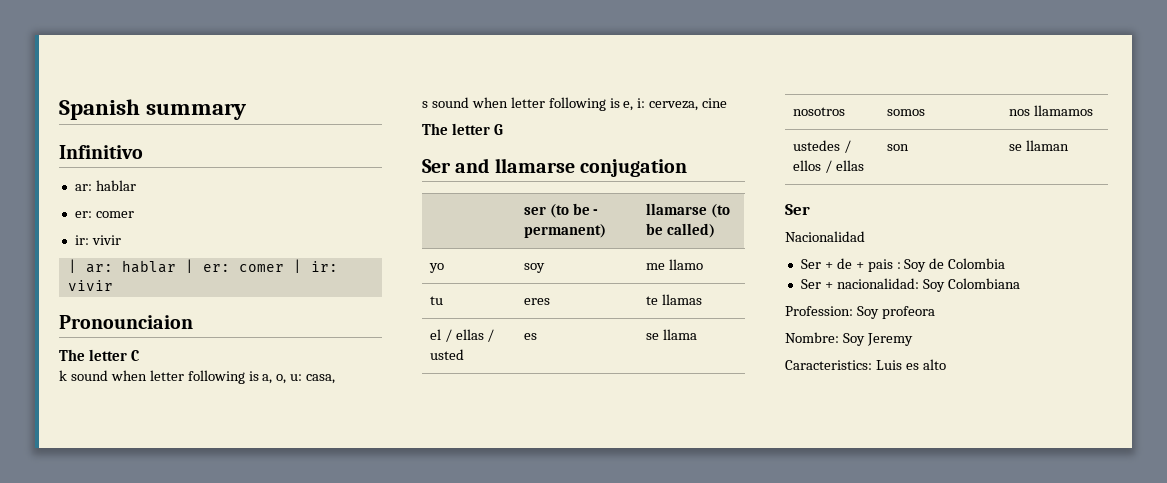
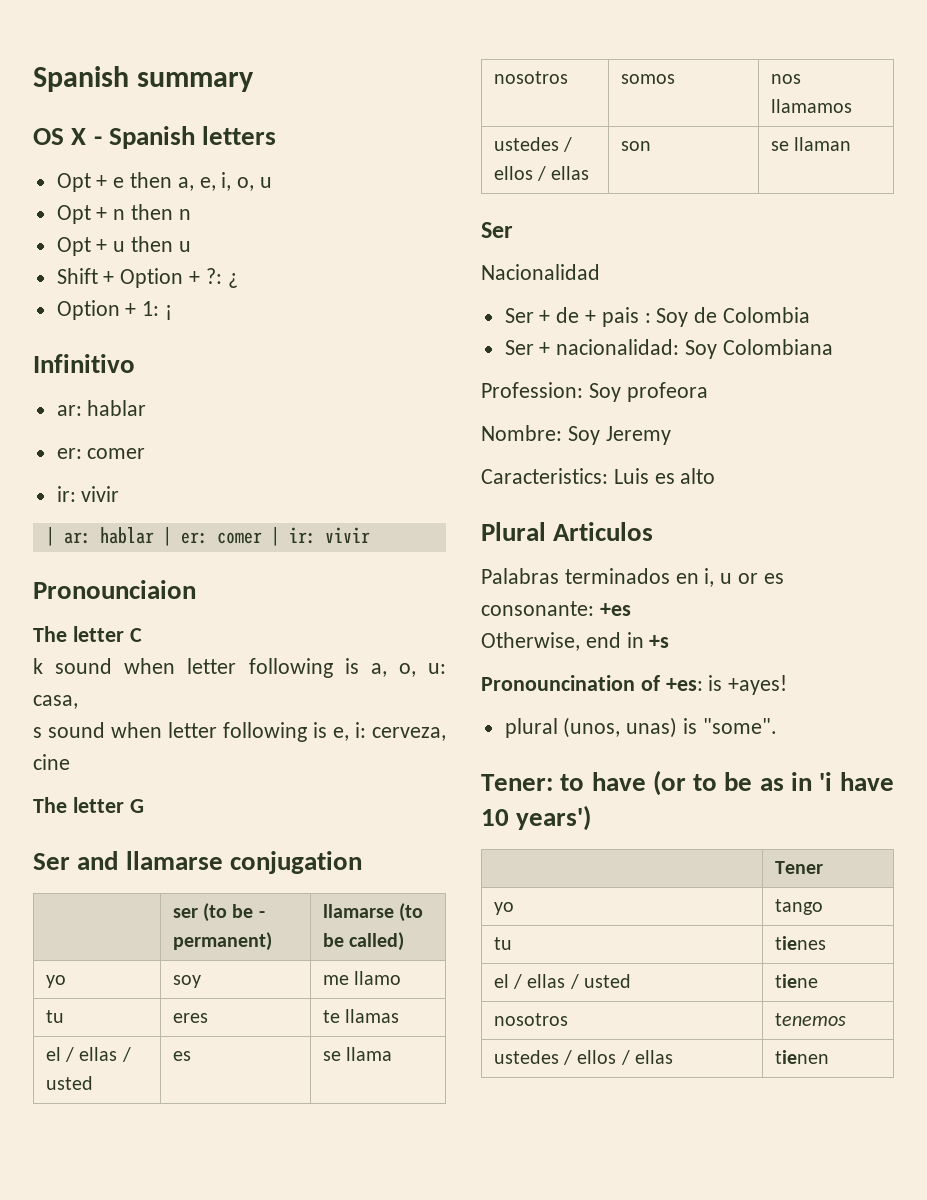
(247, 111) none -> [33,126,277,149] [56,172,273,192] [56,204,191,224] [56,236,191,256] [56,268,238,288] [56,300,173,320] // OS X - Spanish letters // Opt + e then a, e, i, o, u // Opt + n then n // Opt + u then u // Shift + Option + ?: ¿ // Option + 1: ¡
(946, 364) none -> [481,522,654,541] [481,568,784,587] [481,601,631,616] [481,632,670,651] [481,675,788,695] [504,717,777,738] [481,770,894,796] [481,805,592,831] [774,861,823,874] [493,902,514,915] [774,899,823,915] [493,937,512,950] [774,936,826,950] [493,974,631,989] [774,974,818,988] [493,1013,568,1026] [774,1013,846,1026] [493,1050,673,1065] [774,1050,829,1064] // Plural Articulos // Palabras terminados en i, u or es consonante: +es // Otherwise, end in +s // Pronouncination of +es: is +ayes! // plural (unos, unas) is "some". // Tener: to have (or to be as in 'i have 10 years') // | Tener // yo | tango // tu | tienes // el / ellas / usted | tiene // nosotros | tenemos // ustedes / ellos / ellas | tienen

